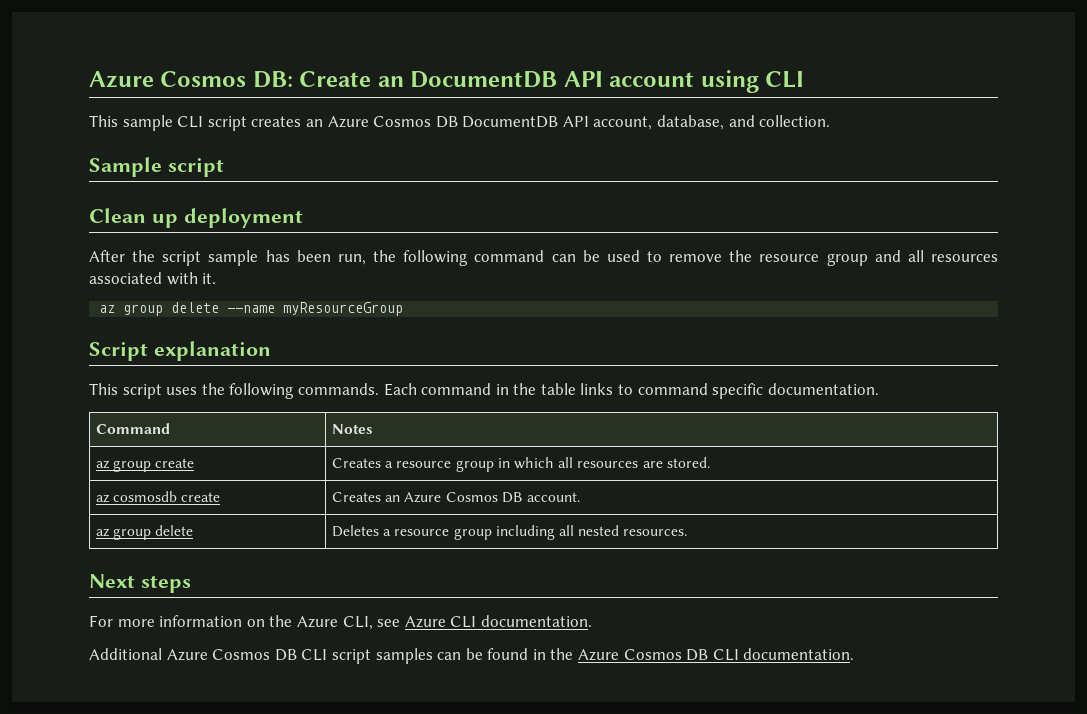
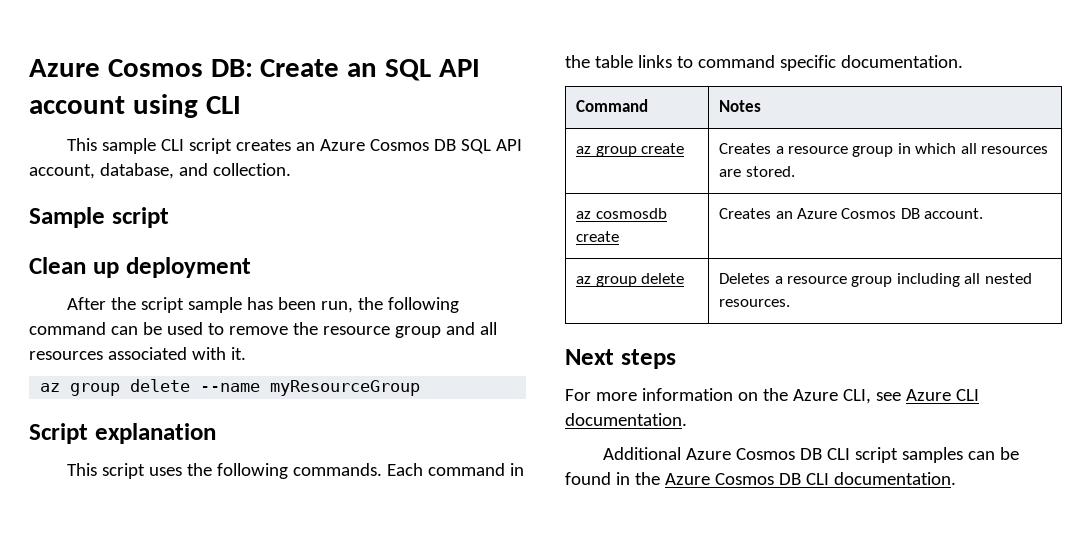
[410,71,558,88] DocumentDB -> [385,59,432,81] SQL
[462,116,559,128] DocumentDB -> [461,139,492,154] SQL

